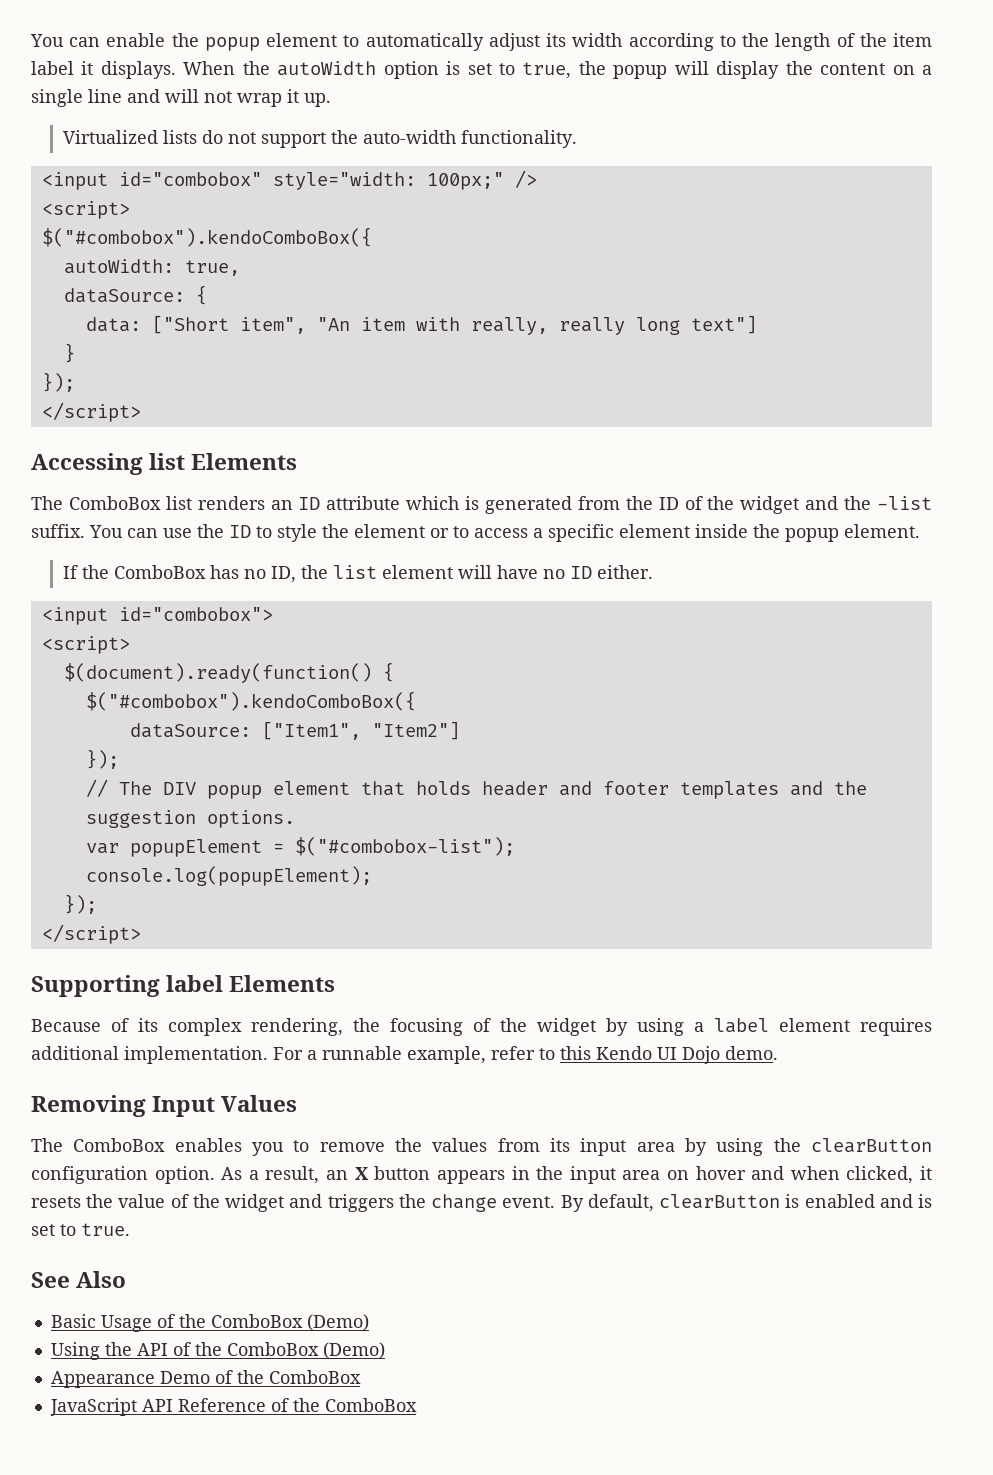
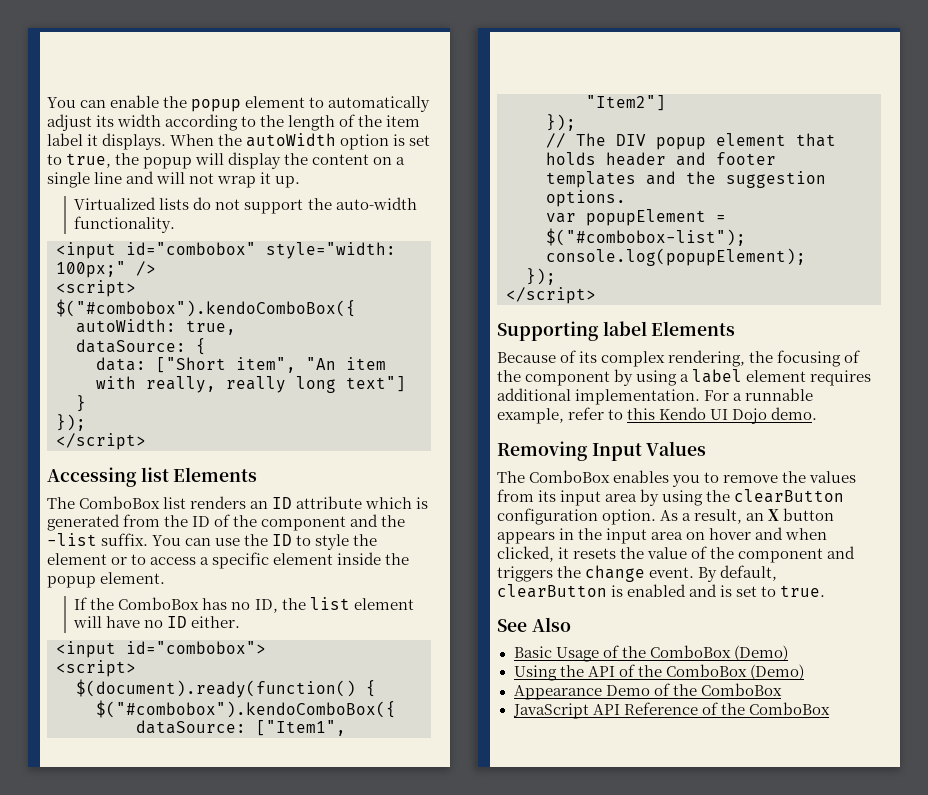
[740,496,800,514] widget -> [261,516,347,531] component
[537,1018,596,1036] widget -> [525,371,611,386] component
[225,1194,285,1212] widget -> [738,548,824,563] component

